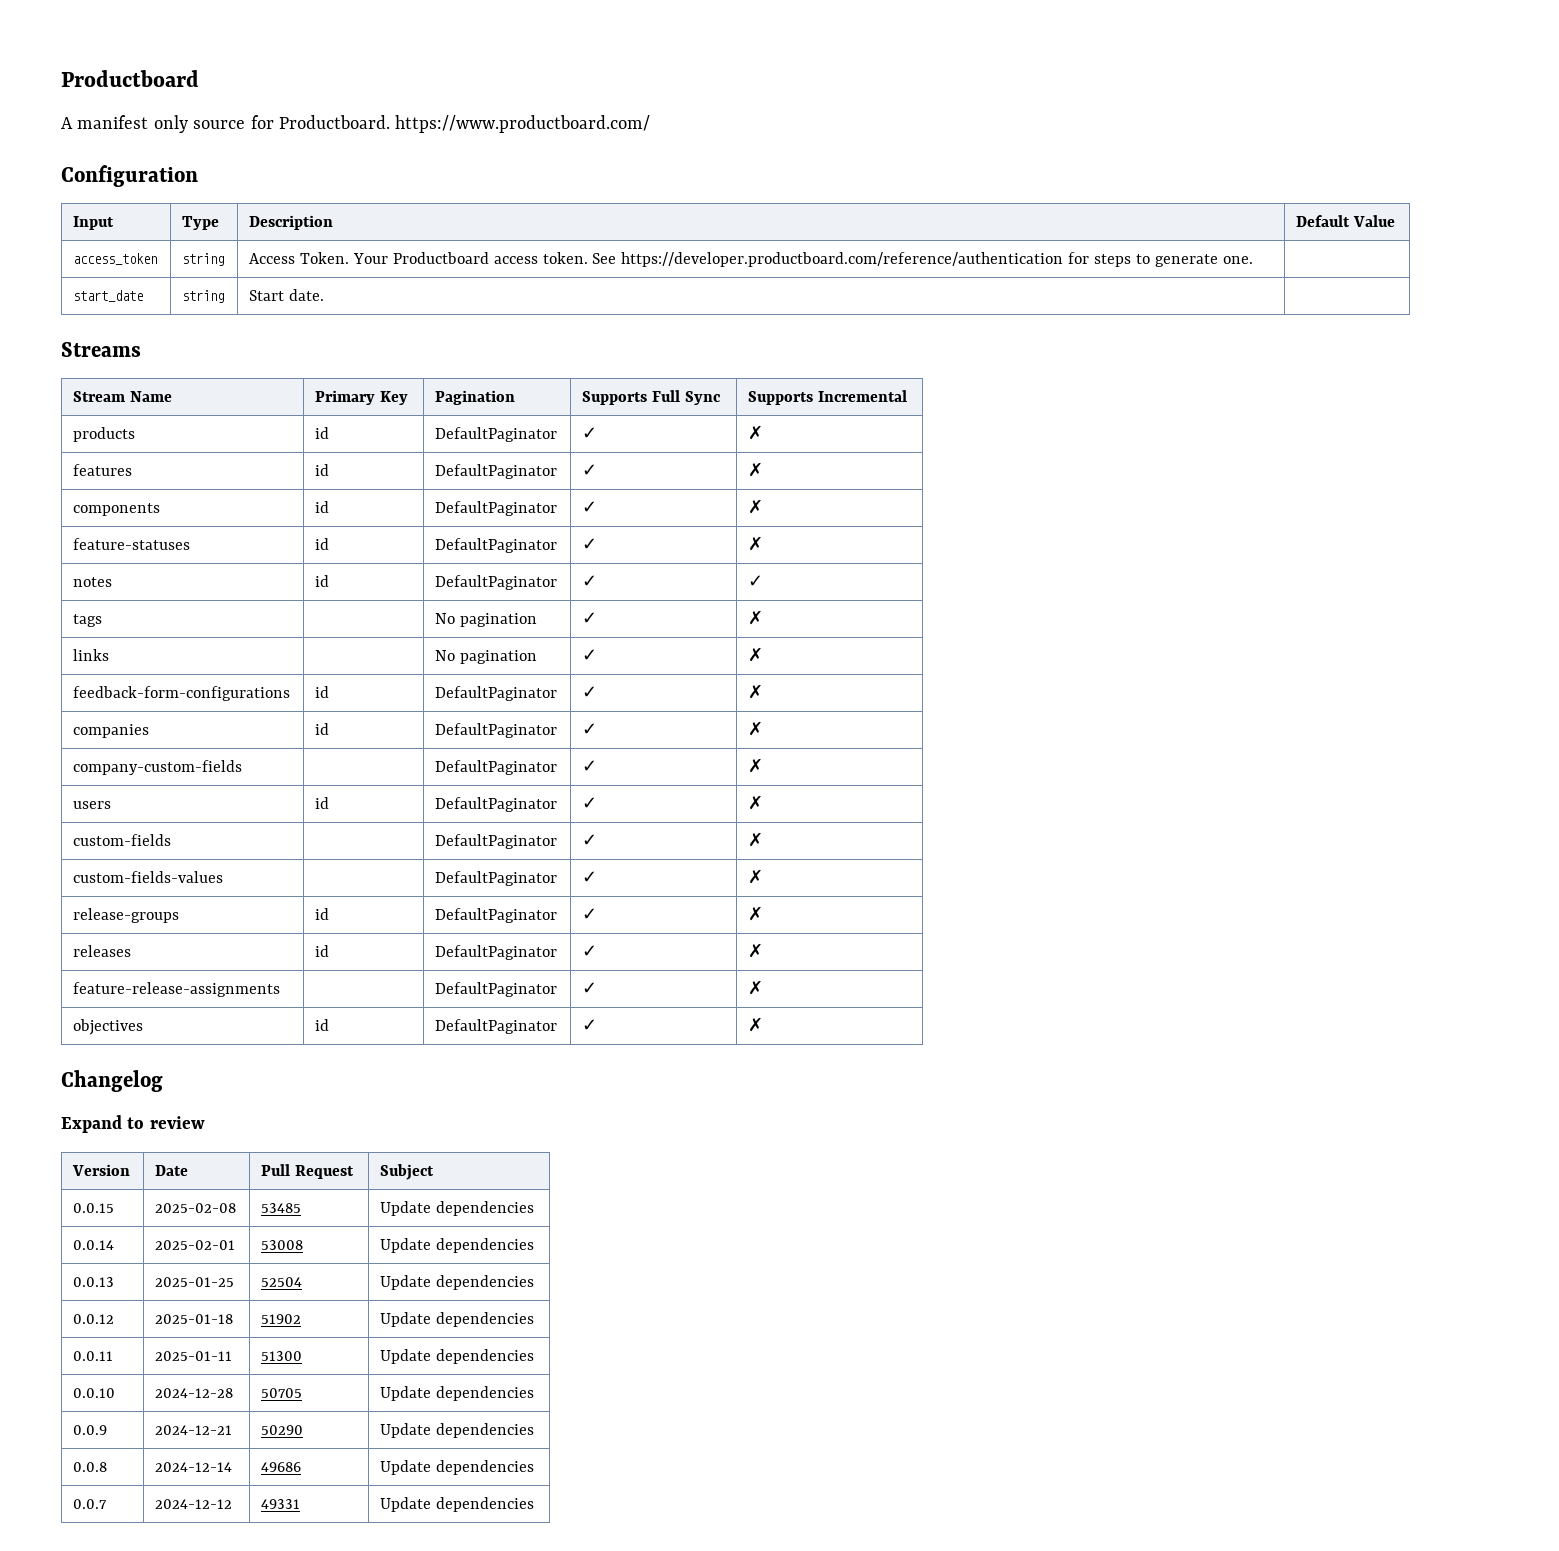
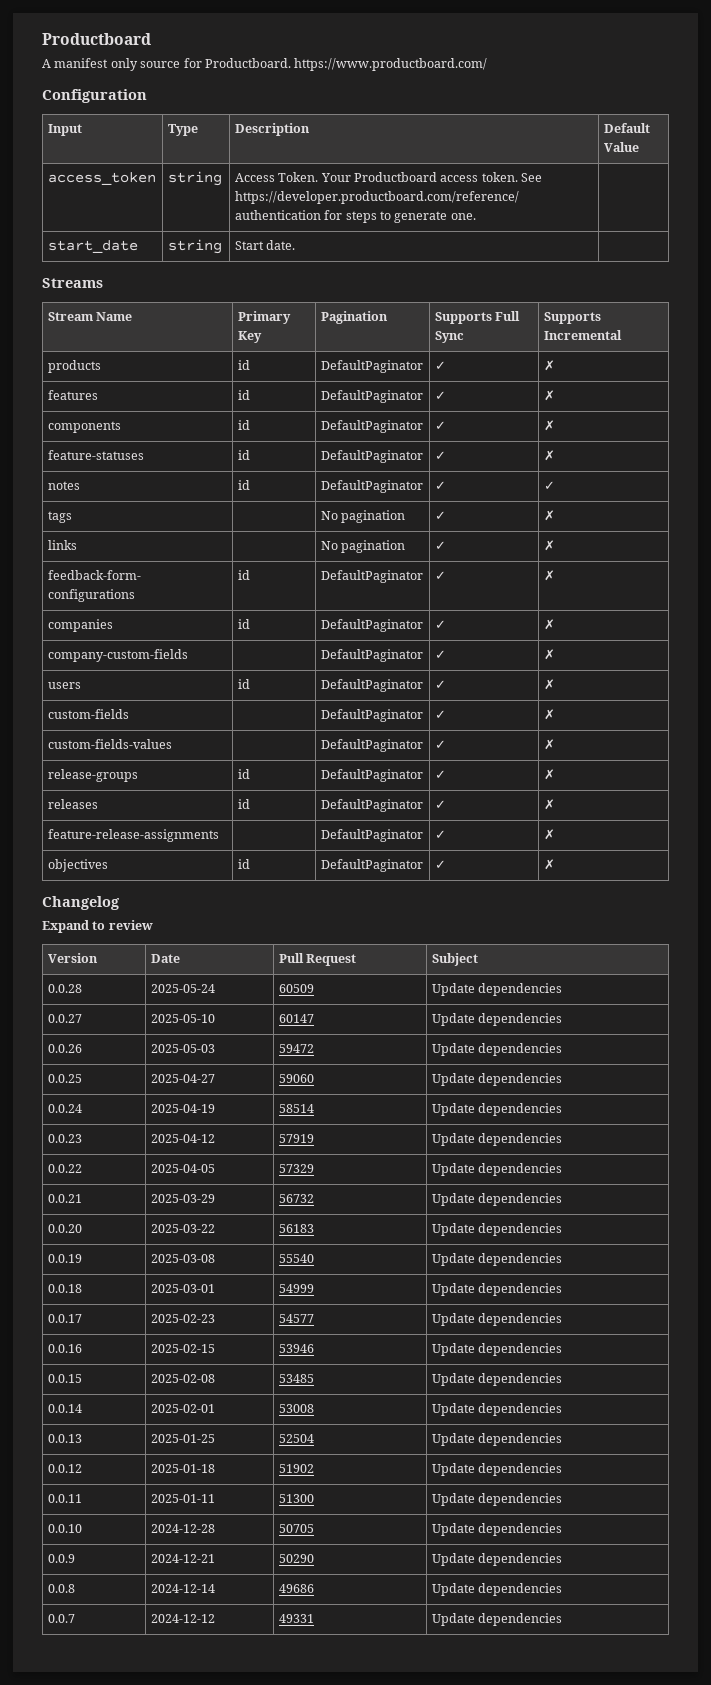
(435, 1172) none -> [47,984,82,993] [150,984,215,993] [278,984,314,993] [431,983,563,996] [47,1014,82,1023] [150,1014,215,1023] [278,1014,314,1023] [431,1013,563,1026] [47,1044,82,1053] [150,1044,215,1053] [278,1044,314,1053] [431,1043,563,1056] [47,1074,82,1083] [150,1074,215,1083] [278,1074,314,1083] [431,1073,563,1086] [47,1104,82,1113] [150,1104,215,1113] [278,1104,314,1113] [431,1103,563,1116] [47,1134,82,1143] [150,1134,215,1143] [278,1134,314,1143] [431,1133,563,1146] [47,1164,82,1173] [150,1164,215,1173] [278,1164,314,1173] [431,1163,563,1176] [47,1194,82,1203] [150,1194,215,1203] [278,1194,314,1203] [431,1193,563,1206] [47,1224,82,1233] [150,1224,215,1233] [278,1224,314,1233] [431,1223,563,1236] [47,1254,82,1263] [150,1254,215,1263] [278,1254,314,1263] [431,1253,563,1266] [47,1284,82,1293] [150,1284,215,1293] [278,1284,314,1293] [431,1283,563,1296] [47,1314,82,1323] [150,1314,215,1323] [278,1314,314,1323] [431,1313,563,1326] [47,1344,82,1353] [150,1344,215,1353] [278,1344,314,1353] [431,1343,563,1356] // 0.0.28 | 2025-05-24 | 60509 | Update dependencies // 0.0.27 | 2025-05-10 | 60147 | Update dependencies // 0.0.26 | 2025-05-03 | 59472 | Update dependencies // 0.0.25 | 2025-04-27 | 59060 | Update dependencies // 0.0.24 | 2025-04-19 | 58514 | Update dependencies // 0.0.23 | 2025-04-12 | 57919 | Update dependencies // 0.0.22 | 2025-04-05 | 57329 | Update dependencies // 0.0.21 | 2025-03-29 | 56732 | Update dependencies // 0.0.20 | 2025-03-22 | 56183 | Update dependencies // 0.0.19 | 2025-03-08 | 55540 | Update dependencies // 0.0.18 | 2025-03-01 | 54999 | Update dependencies // 0.0.17 | 2025-02-23 | 54577 | Update dependencies // 0.0.16 | 2025-02-15 | 53946 | Update dependencies

